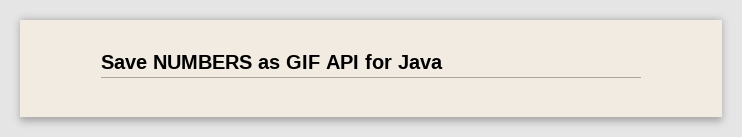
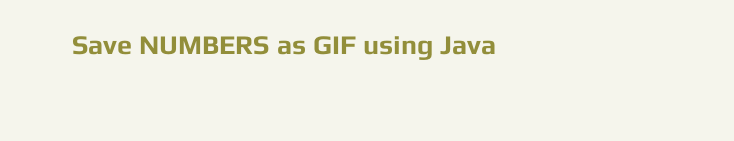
[326,54,392,69] API for -> [363,36,434,60] using

